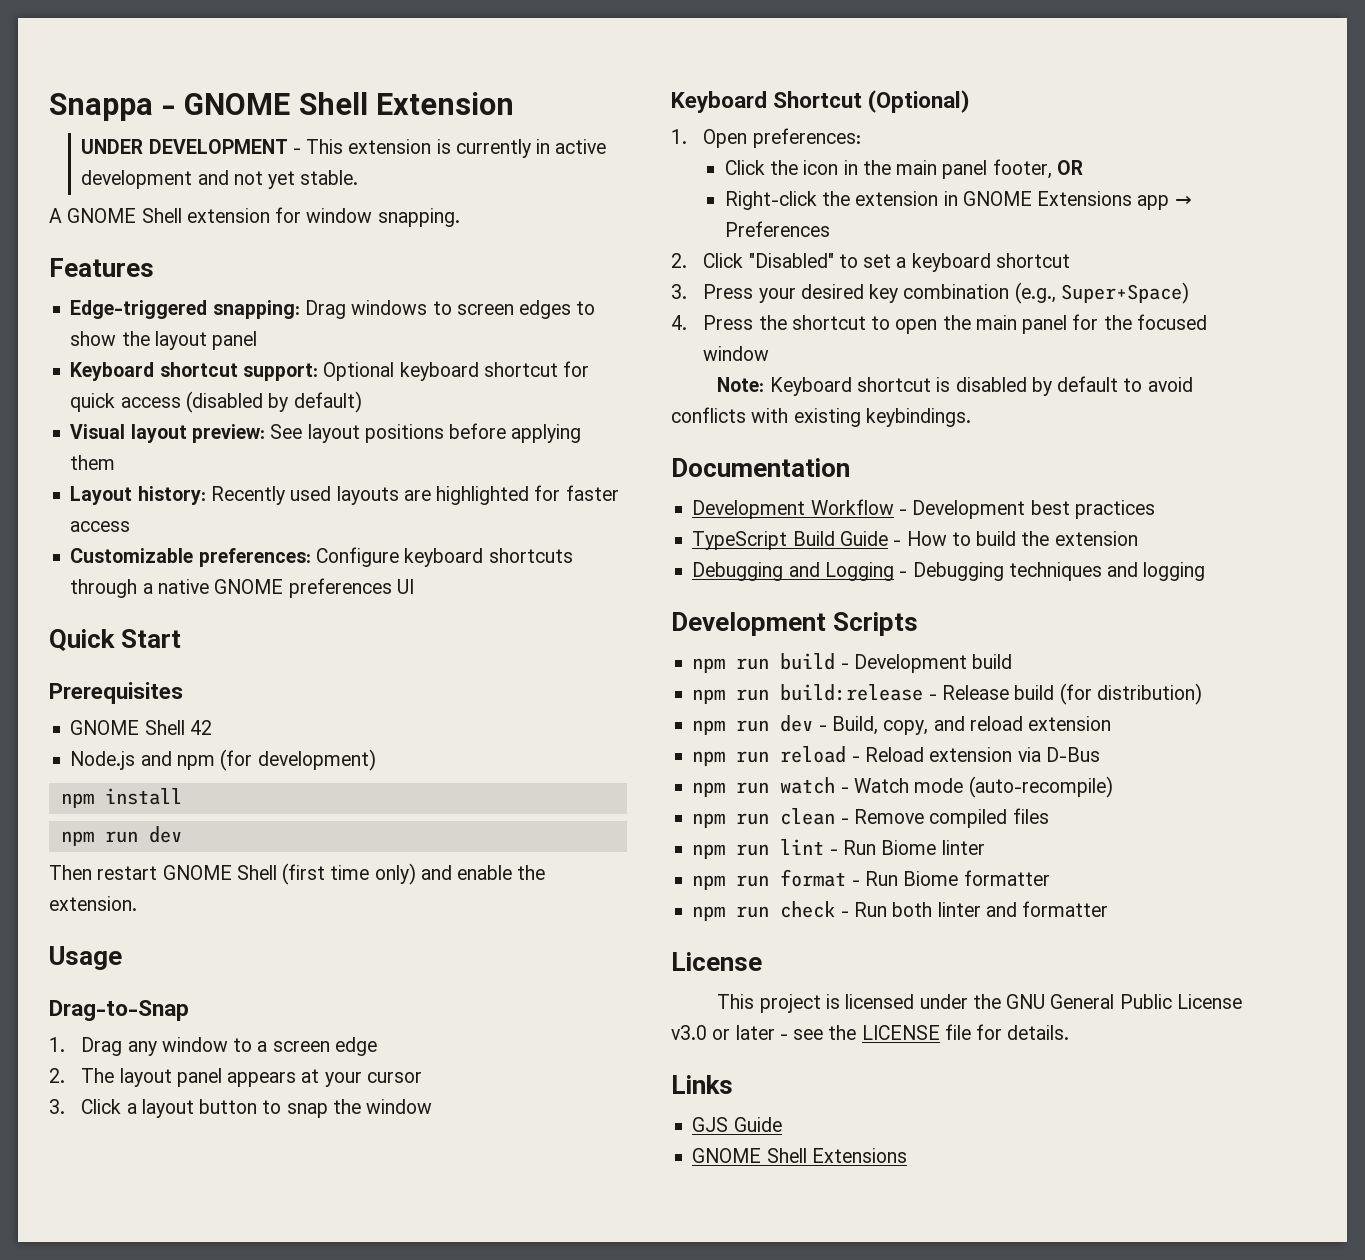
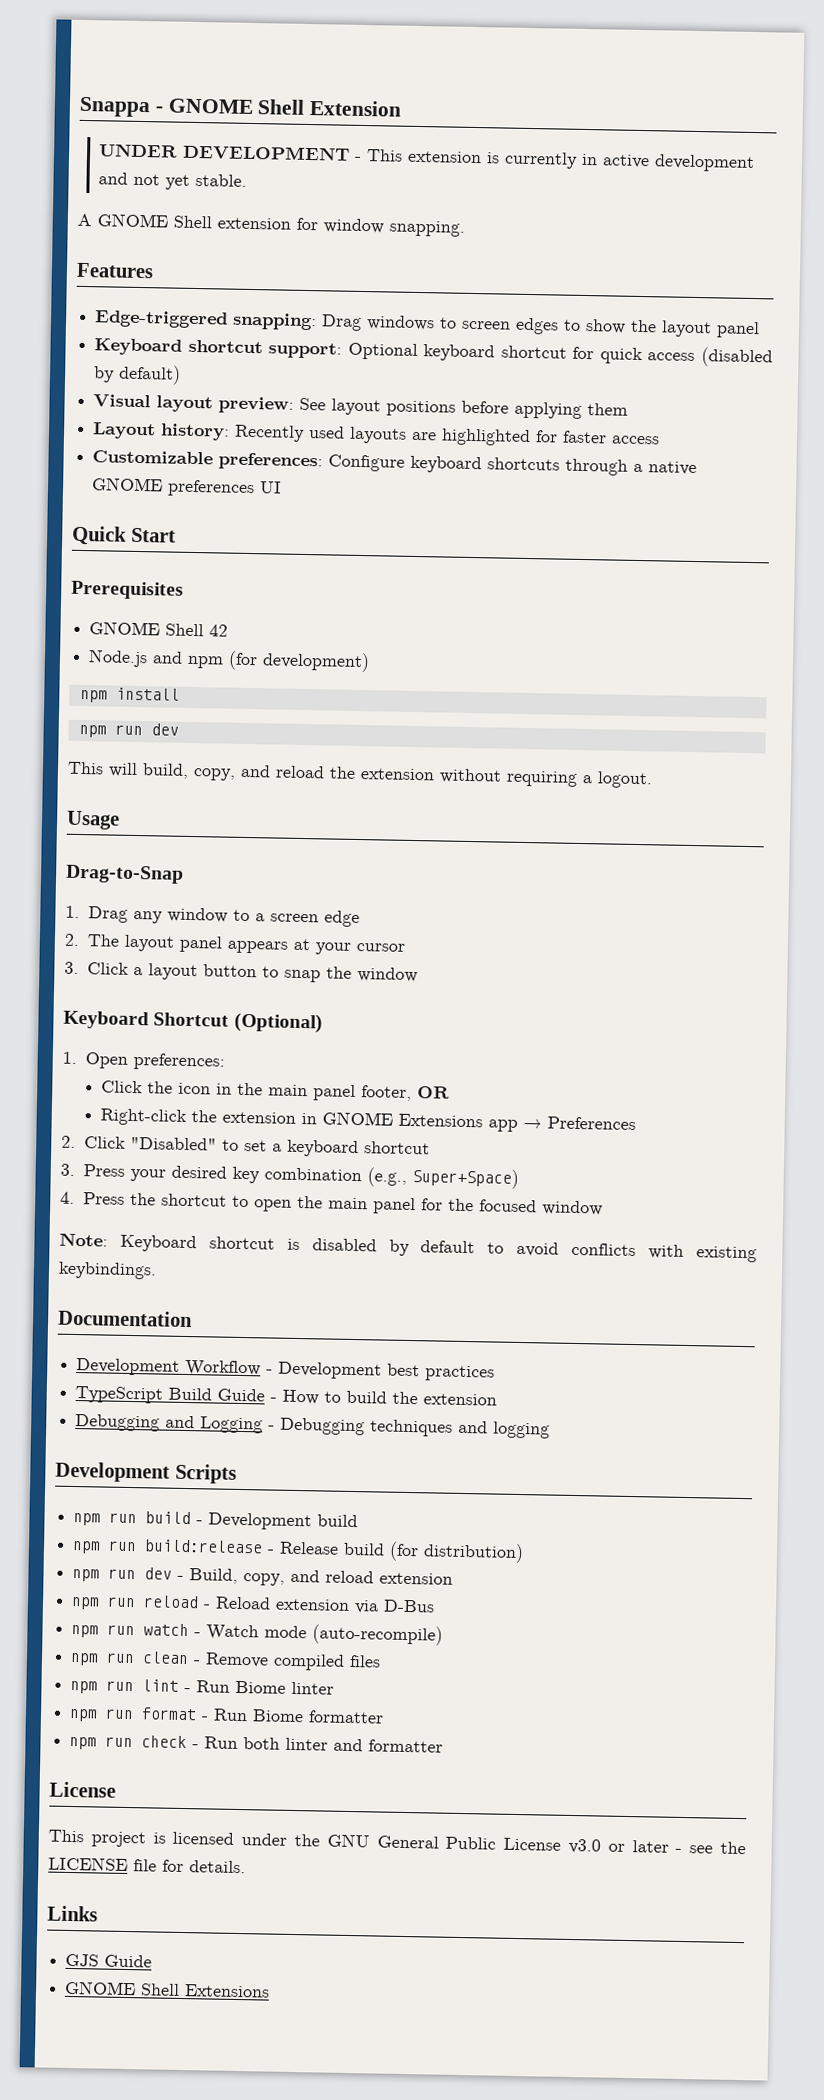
[49,863,546,885] [49,896,137,911] Then restart GNOME Shell (first time only) and enable the extension. -> [67,761,653,789] This will build, copy, and reload the extension without requiring a logout.

